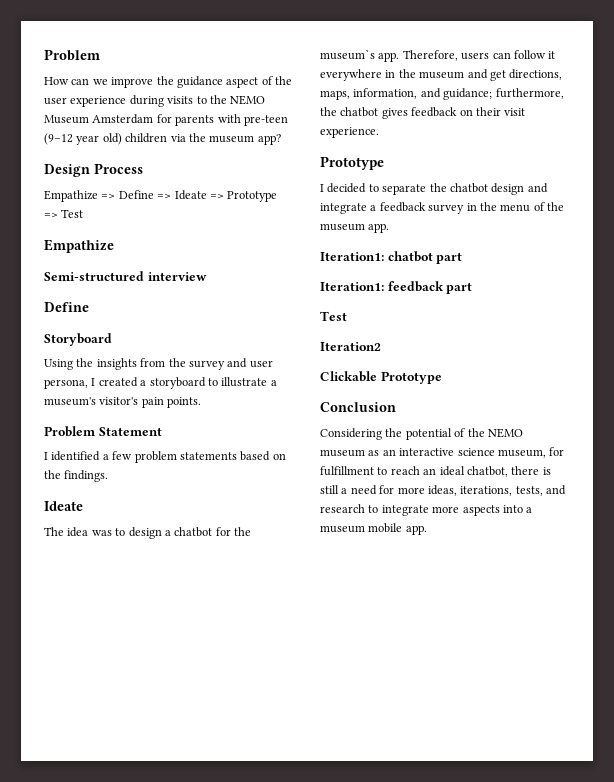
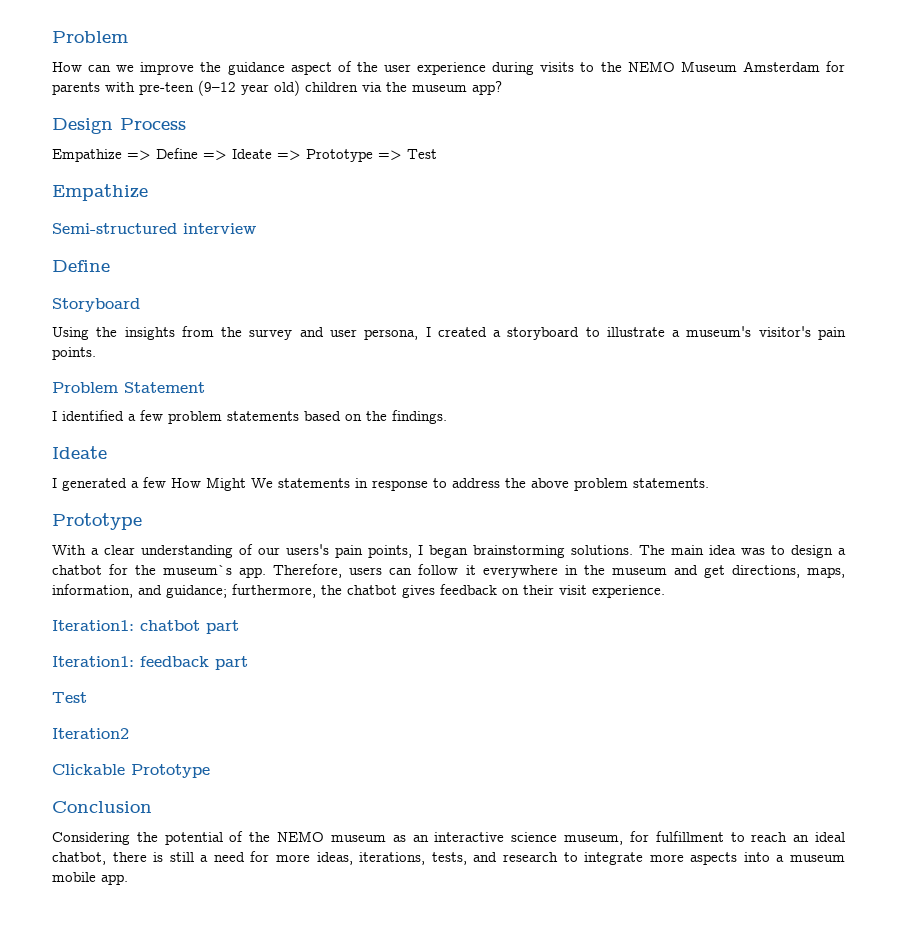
[44,527,64,536] The -> [52,477,709,491] [52,513,142,530] [52,544,704,558] I generated a few How Might We statements in response to address the above problem statements. // Prototype // With a clear understanding of our users's pain points, I began brainstorming solutions. The main
[320,156,384,170] [320,183,548,195] [320,202,564,214] [320,223,390,233] // Prototype // I decided to separate the chatbot design and integrate a feedback survey in the menu of the museum app. -> (665, 591) none

